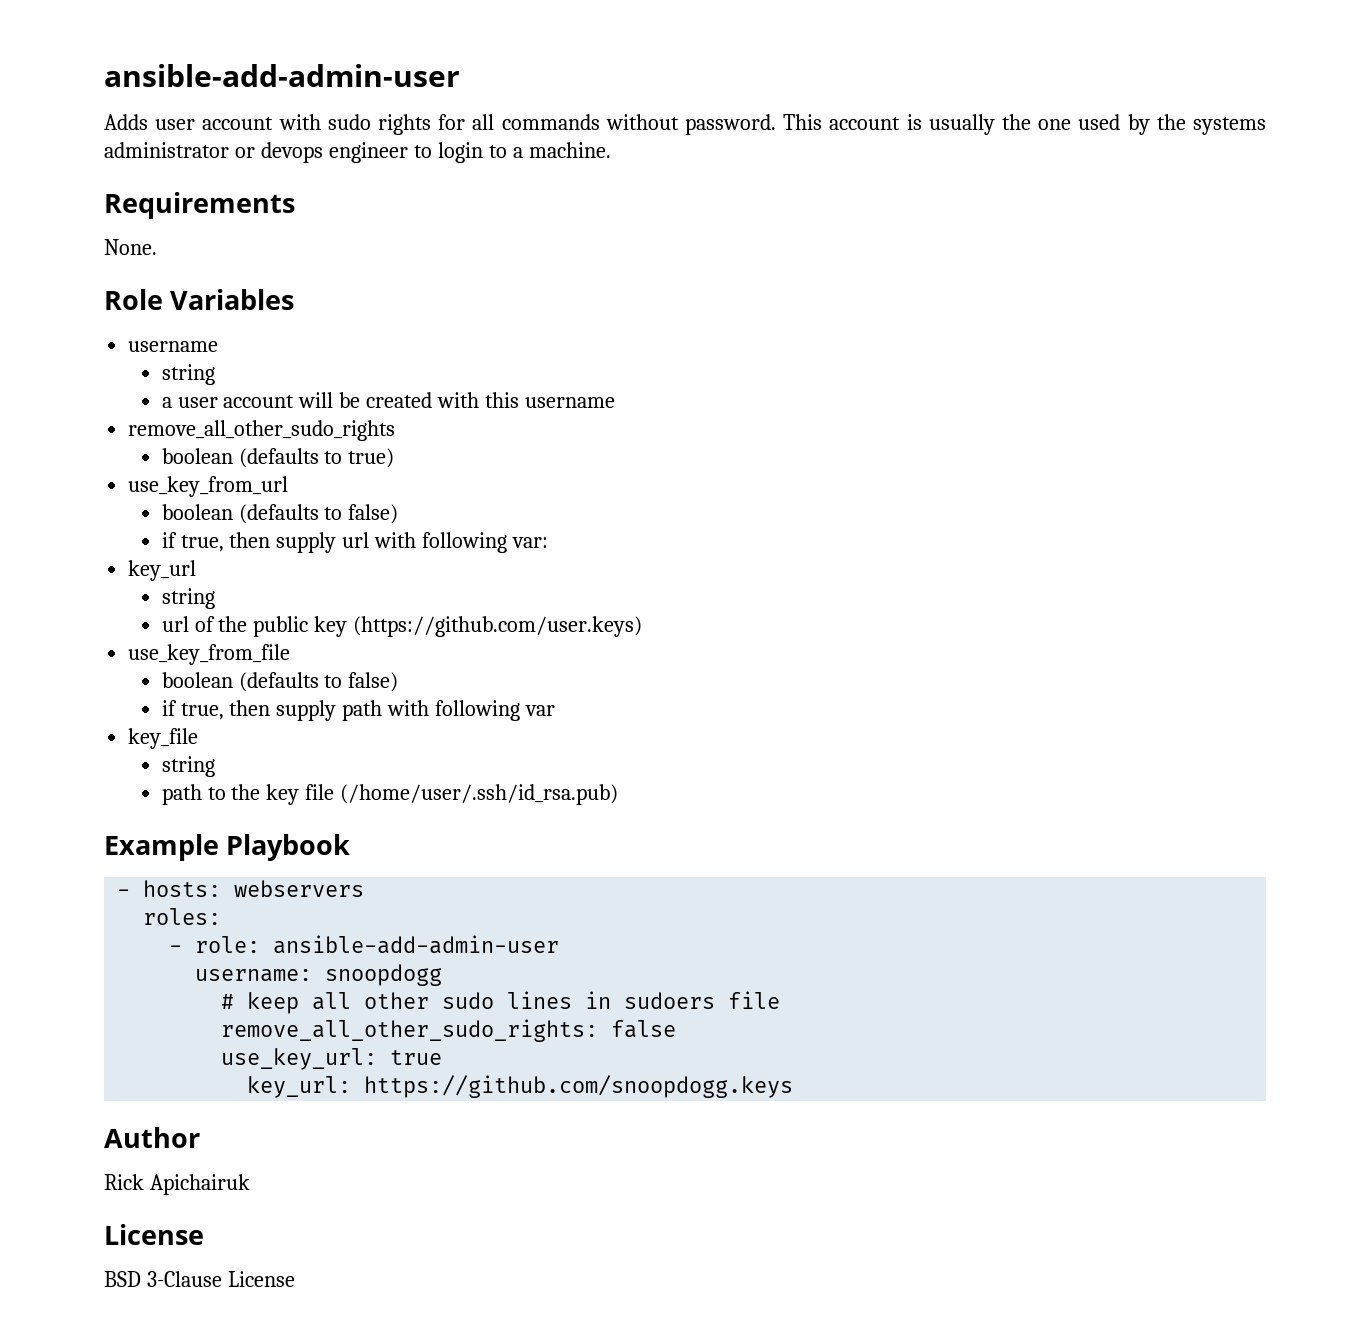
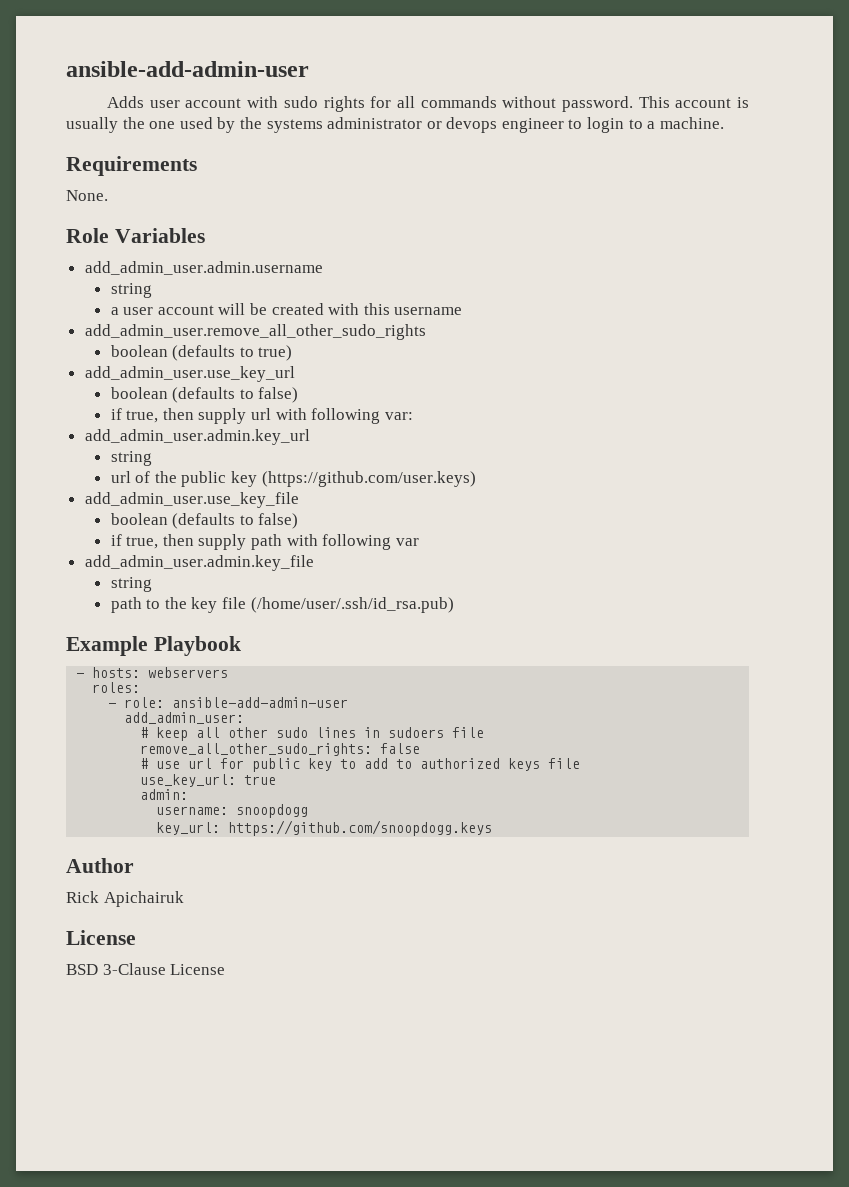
[128,341,219,352] username -> [84,261,323,275] add_admin_user.admin.username
[128,420,396,441] remove_all_other_sudo_rights -> [84,324,426,340] add_admin_user.remove_all_other_sudo_rights
[128,476,289,497] use_key_from_url -> [84,366,295,382] add_admin_user.use_key_url
[128,560,197,581] key_url -> [84,429,310,445] add_admin_user.admin.key_url
[128,644,291,665] use_key_from_file -> [84,492,299,508] add_admin_user.use_key_file
[128,728,199,749] key_file -> [84,555,314,571] add_admin_user.admin.key_file
[195,964,443,986] username: snoopdogg -> [124,712,245,724] add_admin_user:
(677, 1029) none -> [140,758,581,772] // # use url for public key to add to authorized keys file
(443, 1057) none -> [140,789,189,800] [156,804,309,818] // admin: // username: snoopdogg

